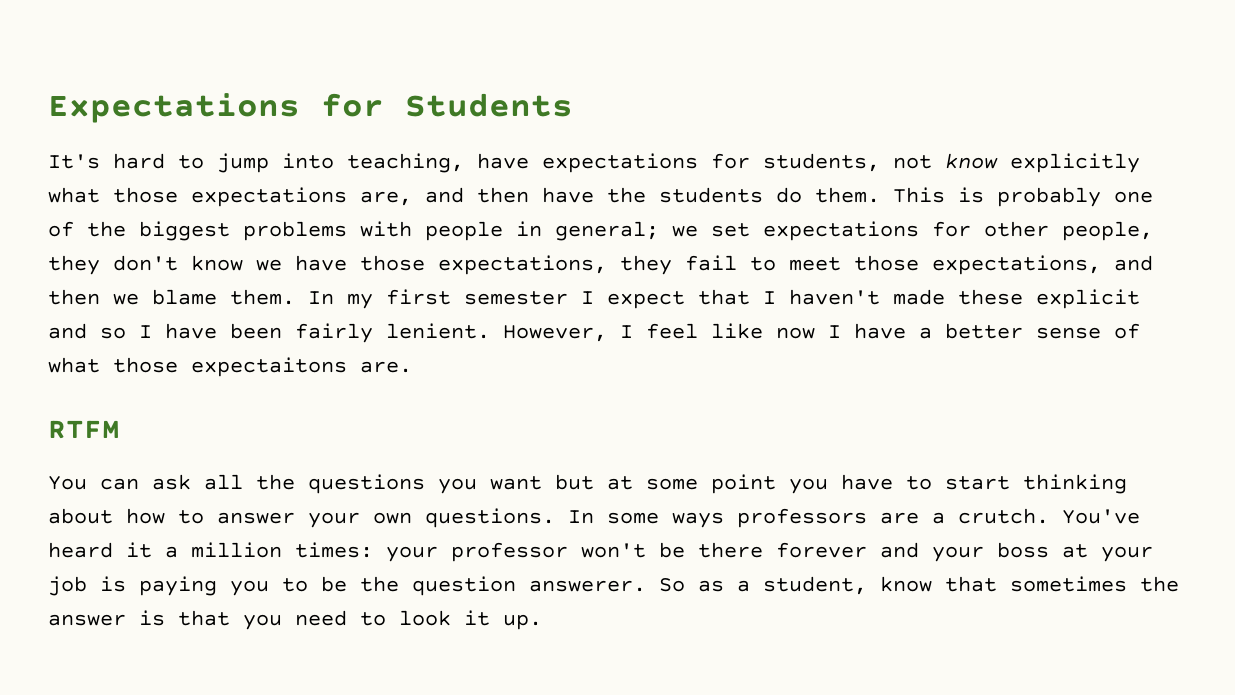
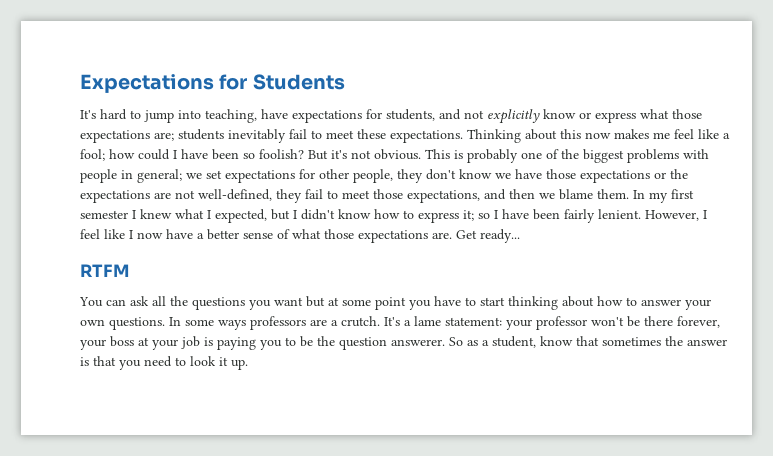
[893,153,1140,173] [48,187,880,207] not know explicitly what those expectations are, and then have the students do them. -> [439,109,702,124] [80,129,730,143] [80,149,421,161] and not explicitly know or express what those expectations are; students inevitably fail to meet these expectations. Thinking about this now makes me feel like a fool; how could I have been so foolish? But it's not obvious.
[438,255,607,275] expectations, -> [580,169,688,183] [80,189,272,203] expectations or the expectations are not well-defined,
[607,289,1140,309] [48,323,87,339] expect that I haven't made these explicit and -> [140,209,474,223] knew what I expected, but I didn't know how to express it;
[776,325,841,339] now I -> [129,230,163,239] I now
[191,357,347,377] expectaitons -> [358,230,428,243] expectations
(412, 367) none -> [456,229,520,243] Get ready...
[1062,509,1140,524] [48,542,373,558] You've heard it a million times: -> [384,316,502,326] It's a lame statement:
[776,542,919,558] forever and -> [677,316,720,328] forever,

